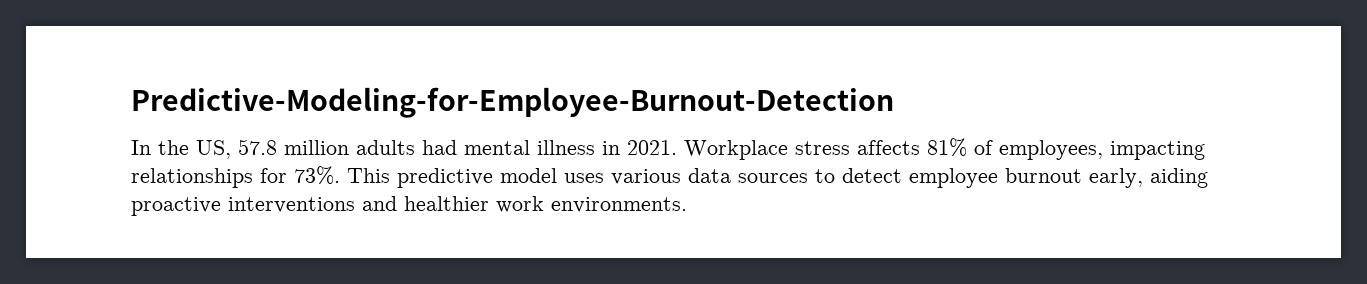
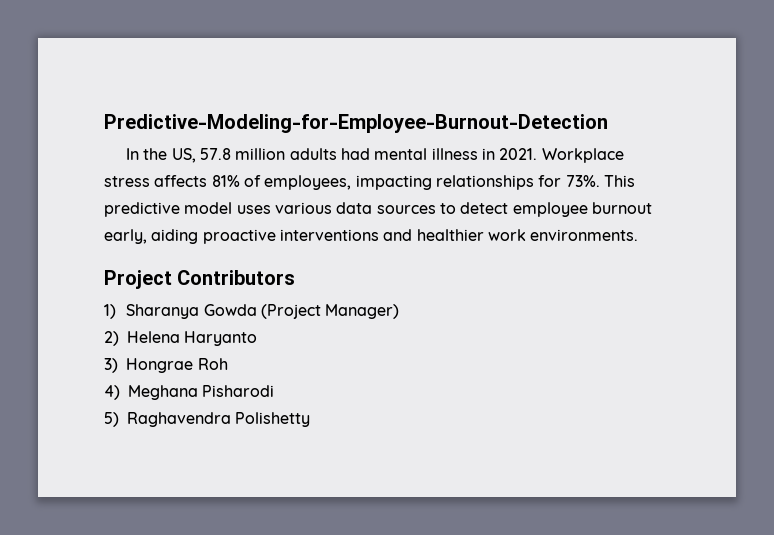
(687, 205) none -> [104,270,296,289] [104,304,400,319] [104,331,258,346] [104,358,228,373] [104,385,275,400] [104,412,311,427] // Project Contributors // 1) Sharanya Gowda (Project Manager) // 2) Helena Haryanto // 3) Hongrae Roh // 4) Meghana Pisharodi // 5) Raghavendra Polishetty

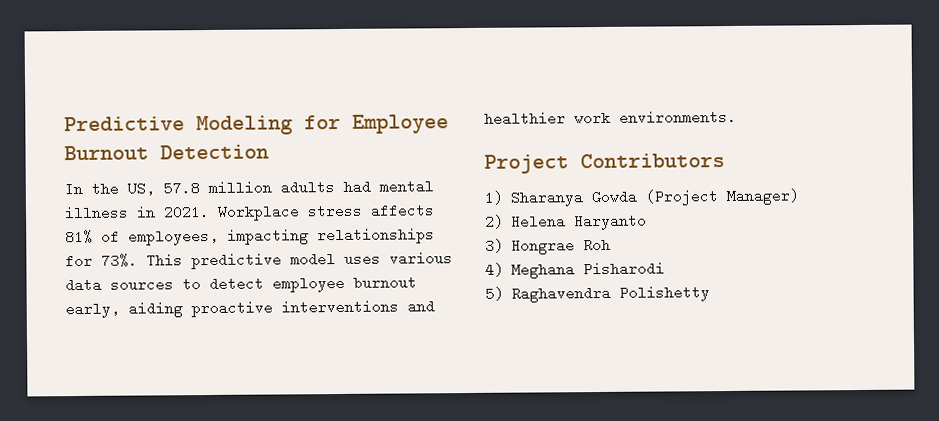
[104,114,608,133] Predictive-Modeling-for-Employee-Burnout-Detection -> [64,114,449,136] [64,144,269,161] Predictive Modeling for Employee Burnout Detection

